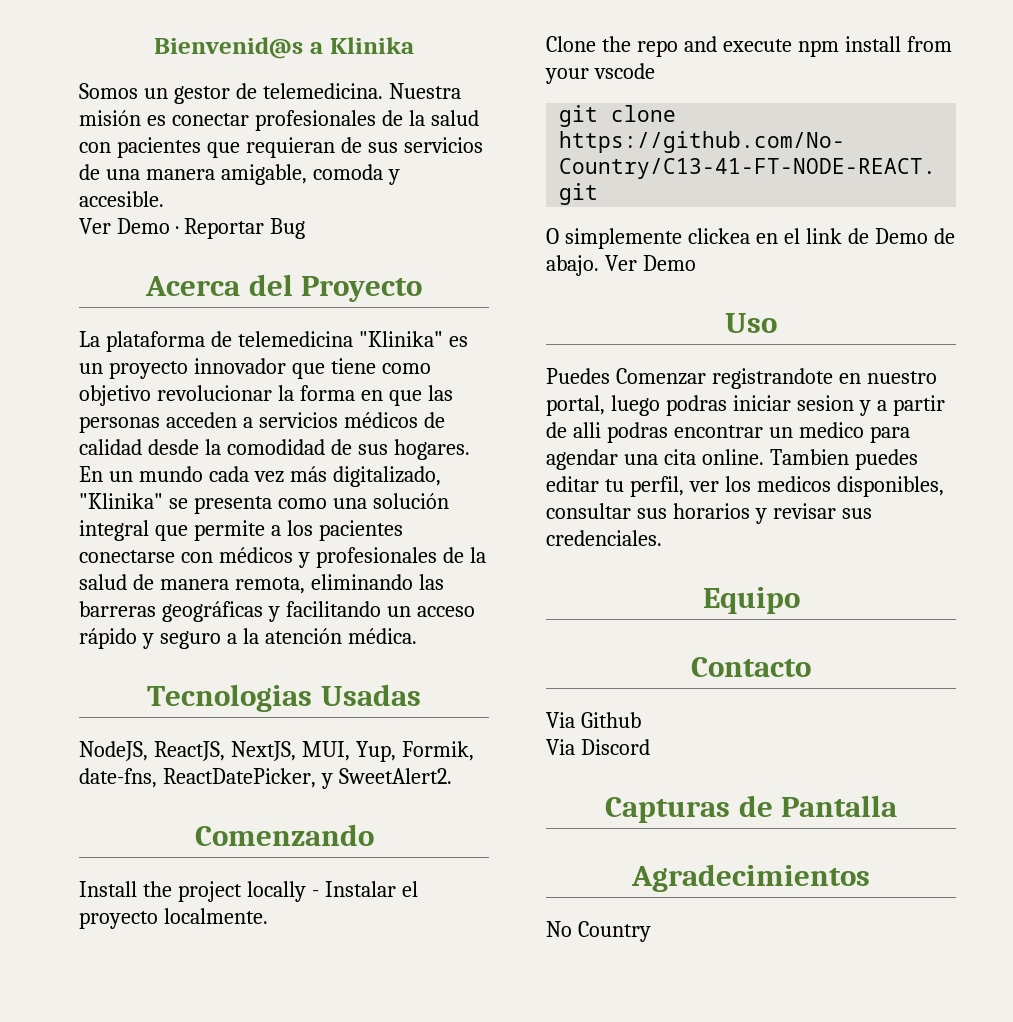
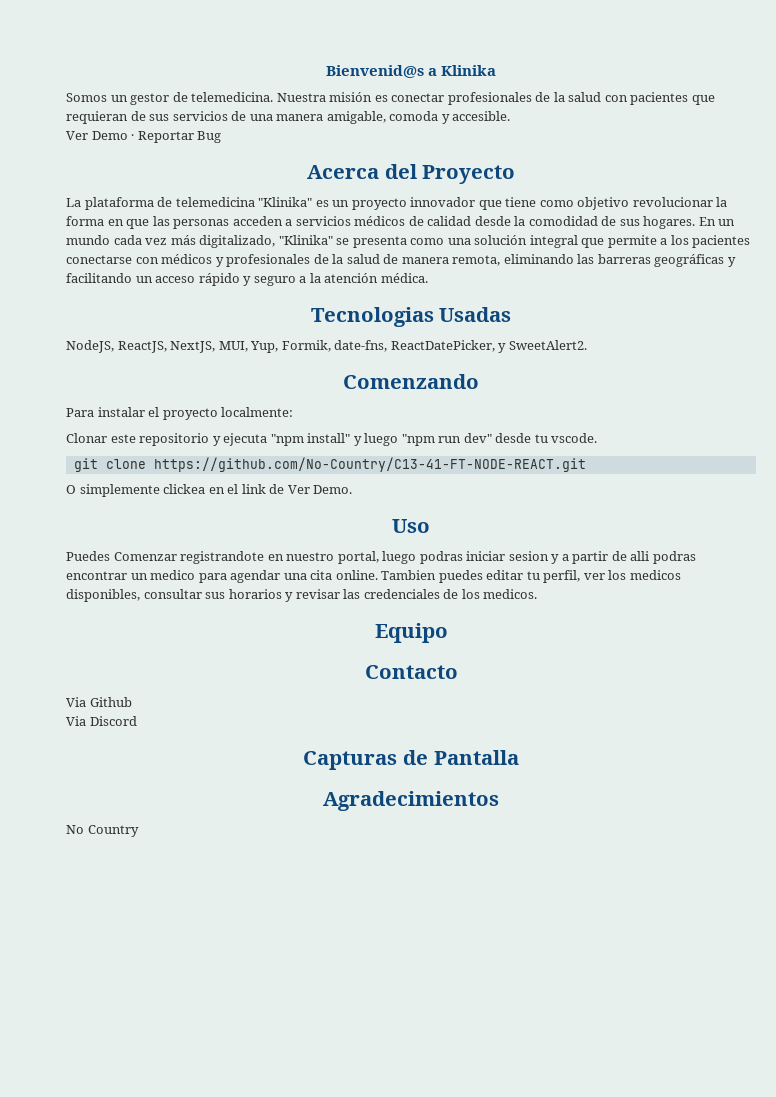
[79,881,418,902] [79,908,268,929] [546,36,952,57] [545,63,655,84] Install the project locally - Instalar el proyecto localmente. // Clone the repo and execute npm install from your vscode -> [66,407,294,420] [66,433,598,446] Para instalar el proyecto localmente: // Clonar este repositorio y ejecuta "npm install" y luego "npm run dev" desde tu vscode.
[874,228,955,244] [546,255,696,276] Demo de abajo. Ver Demo -> [287,485,353,494] Ver Demo.
[841,508,872,519] [546,530,662,546] sus credenciales. -> [343,589,538,599] las credenciales de los medicos.

